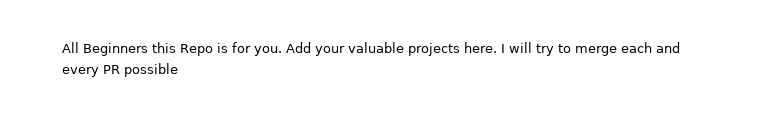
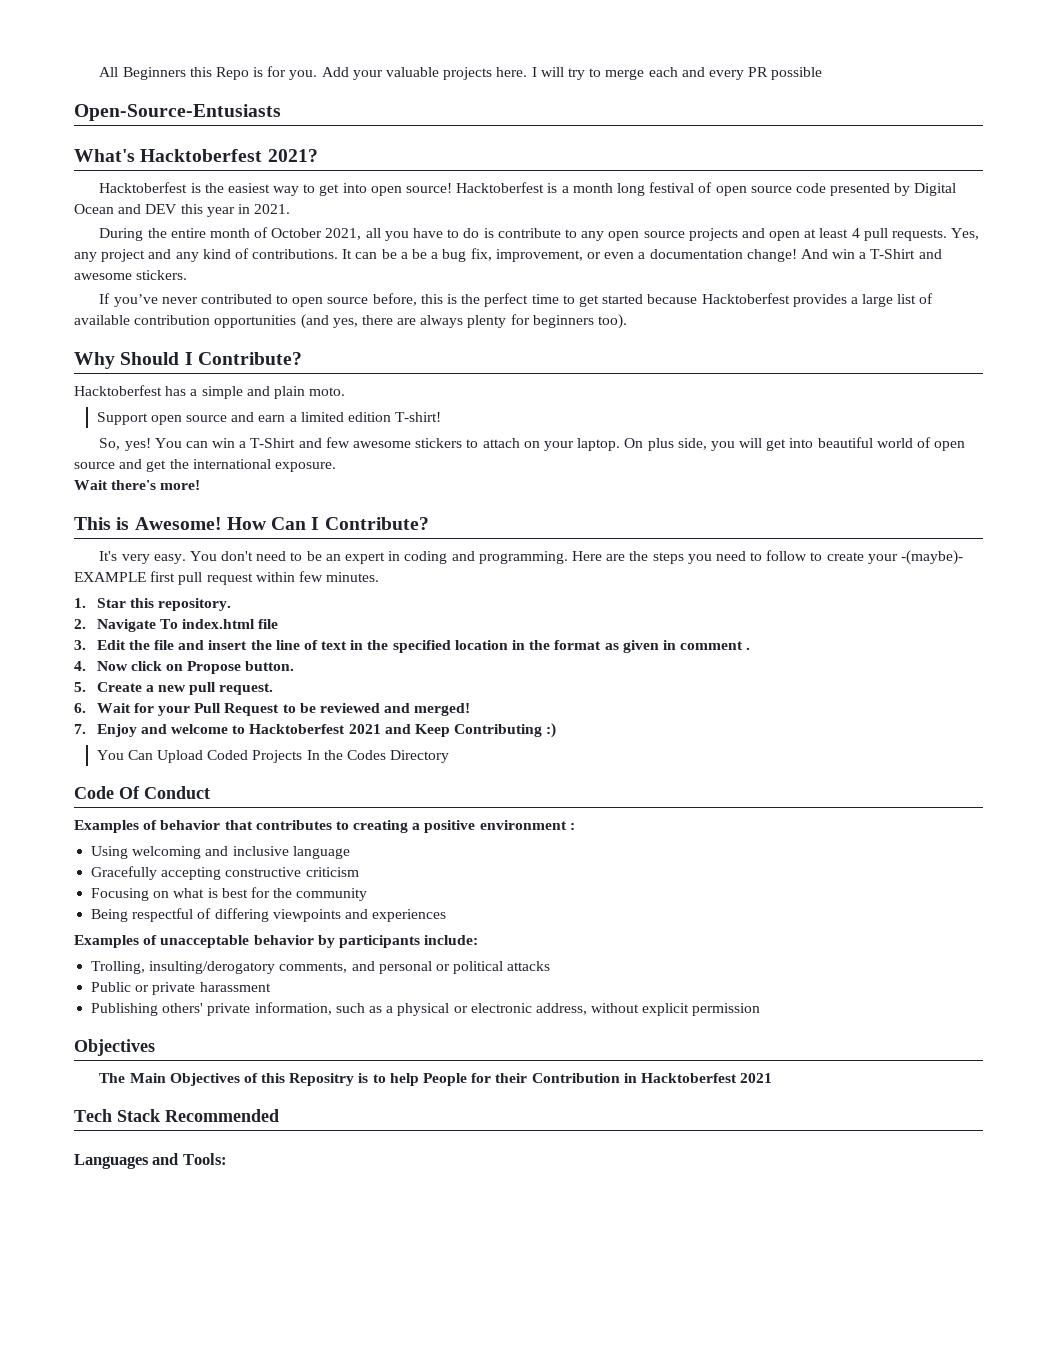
(178, 70) none -> [74,104,281,121] [74,149,318,162] [99,182,957,196] [74,204,291,217] [99,227,980,241] [74,248,942,262] [74,270,188,280] [99,293,934,307] [74,314,628,329] [74,352,302,369] [74,385,346,399] [96,412,442,425] [99,437,966,451] [74,459,336,472] [74,480,201,490] [74,517,429,530] [99,550,963,565] [74,571,380,585] [74,598,231,611] [74,619,279,632] [74,640,751,653] [74,661,295,674] [74,682,274,695] [74,703,471,716] [74,723,557,738] [96,750,450,763] [74,786,210,799] [74,820,575,833] [91,846,350,859] [91,866,359,880] [91,887,368,901] [91,908,447,922] [74,935,479,948] [91,961,551,974] [91,982,271,995] [91,1002,761,1016] [74,1039,155,1056] [99,1073,773,1086] [74,1109,279,1122] [74,1153,227,1169] // Open-Source-Entusiasts // What's Hacktoberfest 2021? // Hacktoberfest is the easiest way to get into open source! Hacktoberfest is a month long festival of open source code presented by Digital Ocean and DEV this year in 2021. // During the entire month of October 2021, all you have to do is contribute to any open source projects and open at least 4 pull requests. Yes, any project and any kind of contributions. It can be a be a bug fix, improvement, or even a documentation change! And win a T-Shirt and awesome stickers. // If you’ve never contributed to open source before, this is the perfect time to get started because Hacktoberfest provides a large list of available contribution opportunities (and yes, there are always plenty for beginners too). // Why Should I Contribute? // Hacktoberfest has a simple and plain moto. // Support open source and earn a limited edition T-shirt! // So, yes! You can win a T-Shirt and few awesome stickers to attach on your laptop. On plus side, you will get into beautiful world of open source and get the international exposure. // Wait there's more! // This is Awesome! How Can I Contribute? // It's very easy. You don't need to be an expert in coding and programming. Here are the steps you need to follow to create your -(maybe)- EXAMPLE first pull request within few minutes. // 1. Star this repository. // 2. Navigate To index.html file // 3. Edit the file and insert the line of text in the specified location in the format as given in comment . // 4. Now click on Propose button. // 5. Create a new pull request. // 6. Wait for your Pull Request to be reviewed and merged! // 7. Enjoy and welcome to Hacktoberfest 2021 and Keep Contributing :) // You Can Upload Coded Projects In the Codes Directory // Code Of Conduct // Examples of behavior that contributes to creating a positive environment : // Using welcoming and inclusive language // Gracefully accepting constructive criticism // Focusing on what is best for the community // Being respectful of differing viewpoints and experiences // Examples of unacceptable behavior by participants include: // Trolling, insulting/derogatory comments, and personal or political attacks // Public or private harassment // Publishing others' private information, such as a physical or electronic address, without explicit permission // Objectives // The Main Objectives of this Repositry is to help People for their Contribution in Hacktoberfest 2021 // Tech Stack Recommended // Languages and Tools:

